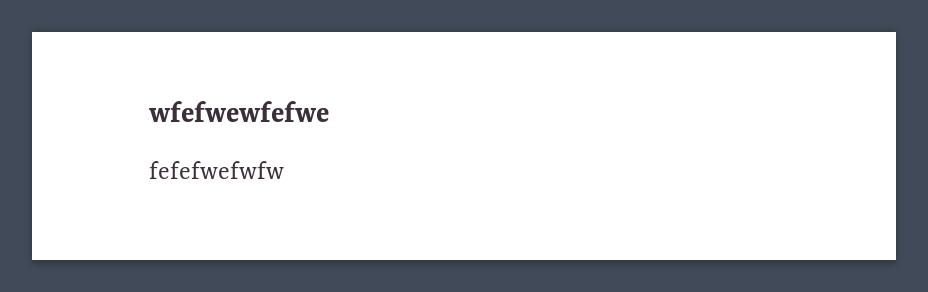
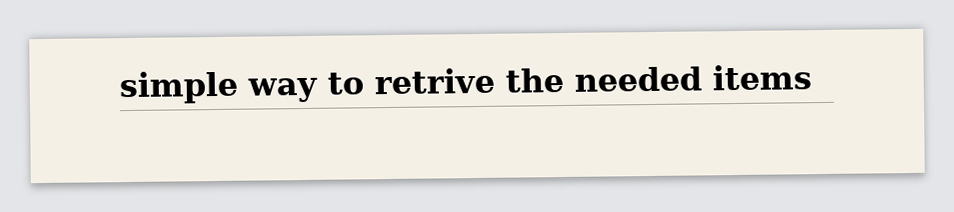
[149,101,329,122] [149,161,284,179] wfefwewfefwe // fefefwefwfw -> [119,64,812,105] simple way to retrive the needed items

